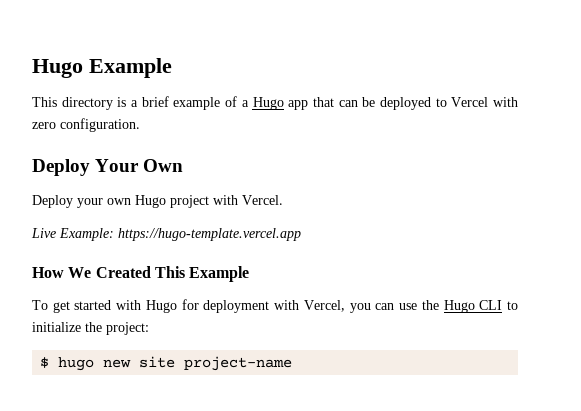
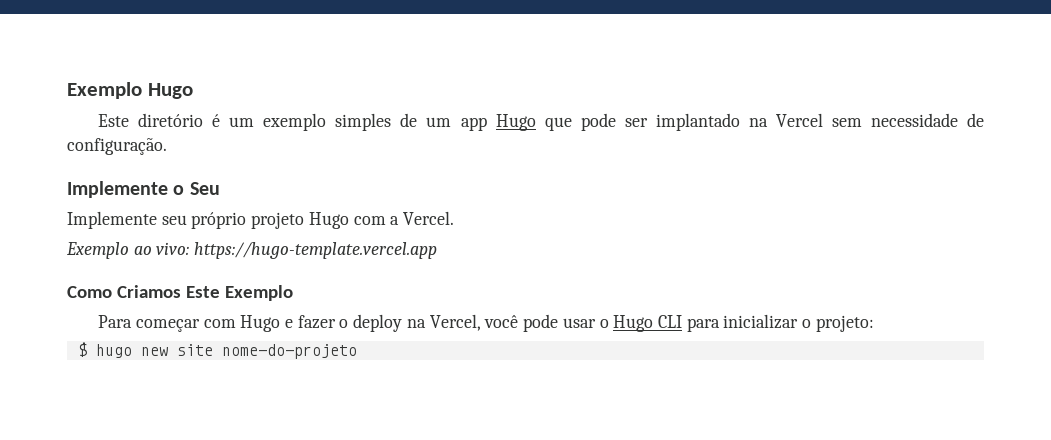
[32,58,172,78] [32,96,518,110] [32,118,140,132] [32,159,184,176] [32,195,283,208] [31,228,301,241] [32,266,250,282] [32,299,519,313] [32,322,149,335] Hugo Example // This directory is a brief example of a Hugo app that can be deployed to Vercel with zero configuration. // Deploy Your Own // Deploy your own Hugo project with Vercel. // Live Example: https://hugo-template.vercel.app // How We Created This Example // To get started with Hugo for deployment with Vercel, you can use the Hugo CLI to initialize the project: -> [67,82,193,99] [98,113,985,131] [67,138,167,155] [67,181,220,198] [67,211,455,229] [66,242,438,259] [67,285,294,301] [98,314,874,332] Exemplo Hugo // Este diretório é um exemplo simples de um app Hugo que pode ser implantado na Vercel sem necessidade de configuração. // Implemente o Seu // Implemente seu próprio projeto Hugo com a Vercel. // Exemplo ao vivo: https://hugo-template.vercel.app // Como Criamos Este Exemplo // Para começar com Hugo e fazer o deploy na Vercel, você pode usar o Hugo CLI para inicializar o projeto:
[184,356,293,371] project-name -> [221,344,357,359] nome-do-projeto

